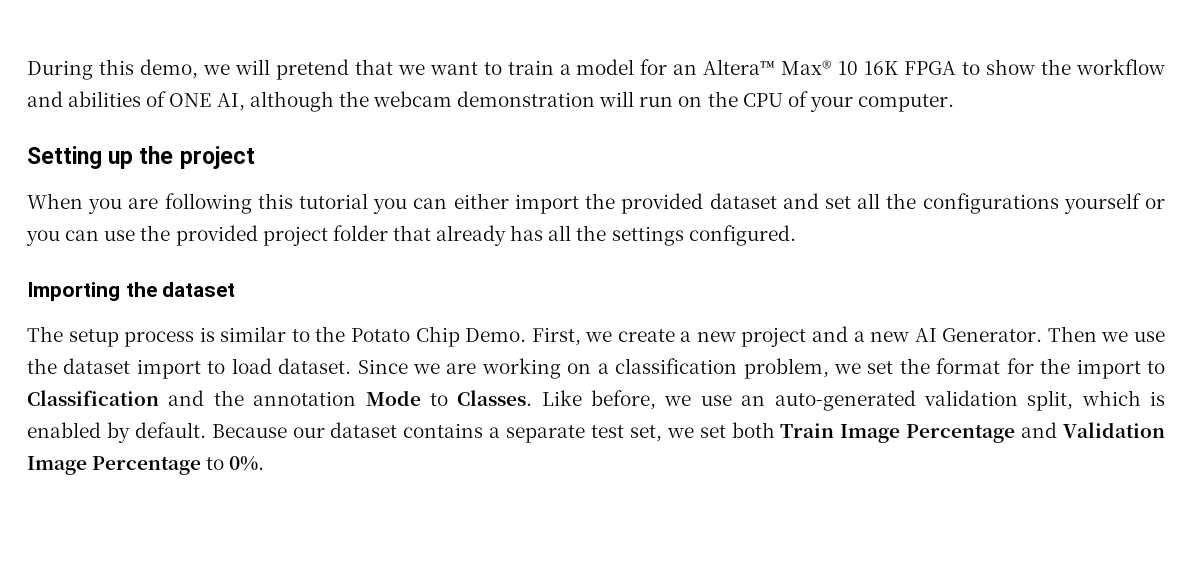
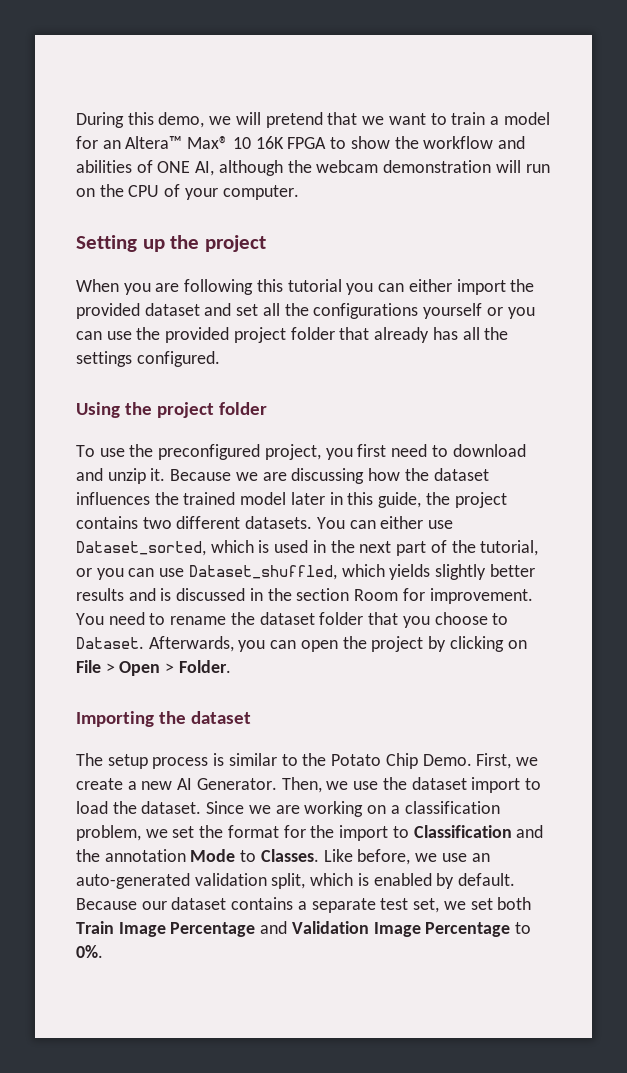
(796, 235) none -> [76,402,268,418] [76,444,526,460] [76,468,489,484] [76,492,507,508] [76,516,454,529] [76,540,539,556] [76,564,535,580] [76,588,533,604] [76,612,509,628] [76,636,527,652] [76,660,231,676] // Using the project folder // To use the preconfigured project, you first need to download and unzip it. Because we are discussing how the dataset influences the trained model later in this guide, the project contains two different datasets. You can either use Dataset_sorted, which is used in the next part of the tutorial, or you can use Dataset_shuffled, which yields slightly better results and is discussed in the section Room for improvement. You need to rename the dataset folder that you choose to Dataset. Afterwards, you can open the project by clicking on File > Open > Folder.
[741,326,910,347] project and a new -> (173, 785) none
[1047,326,1097,342] Then -> [281,777,322,793] Then,
(272, 366) none -> [112,801,137,814] the

